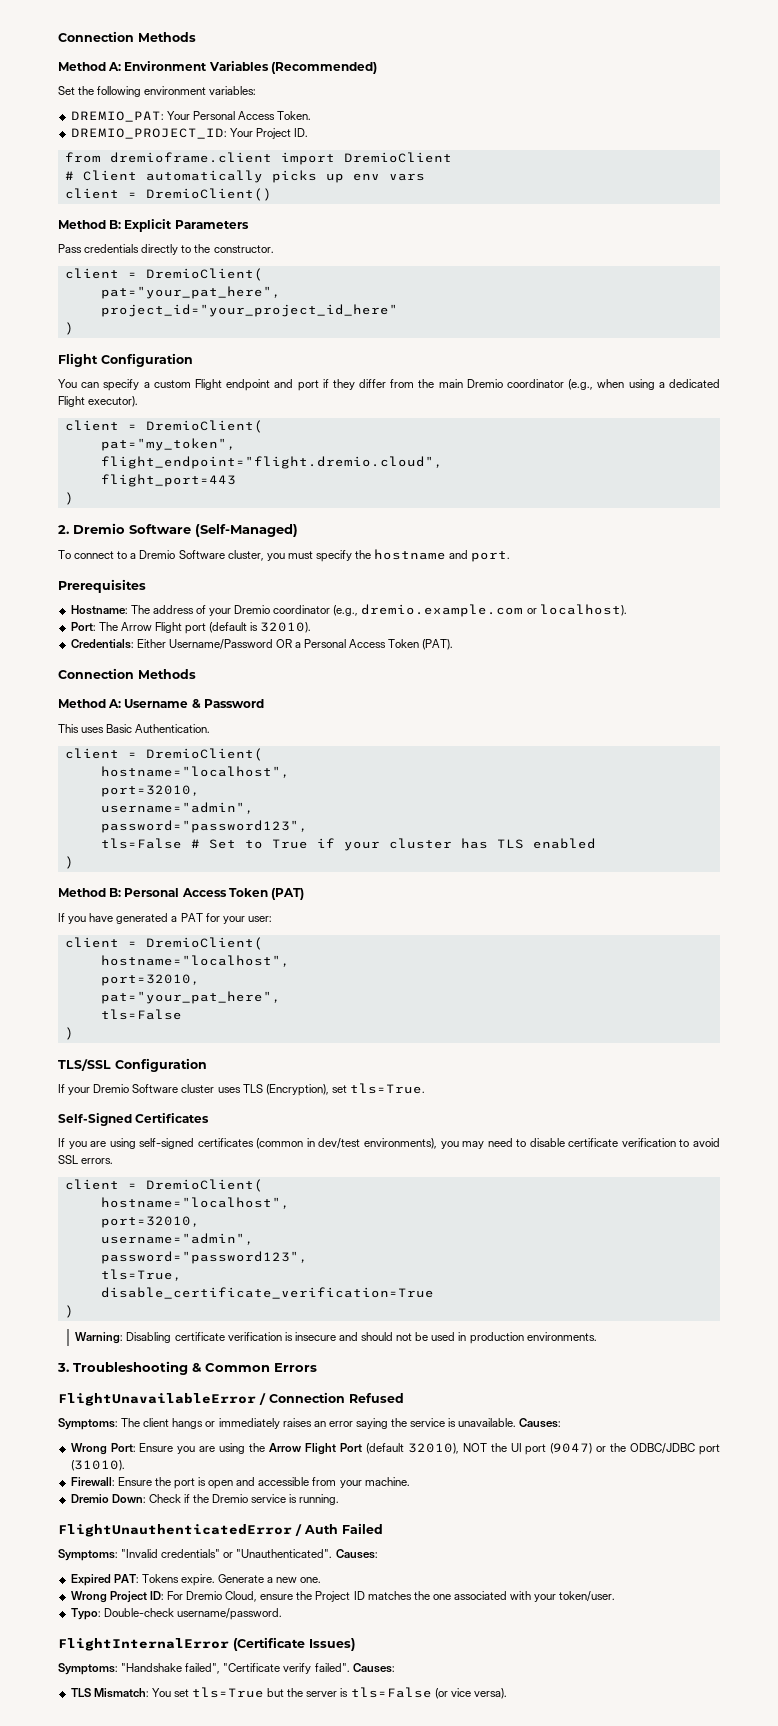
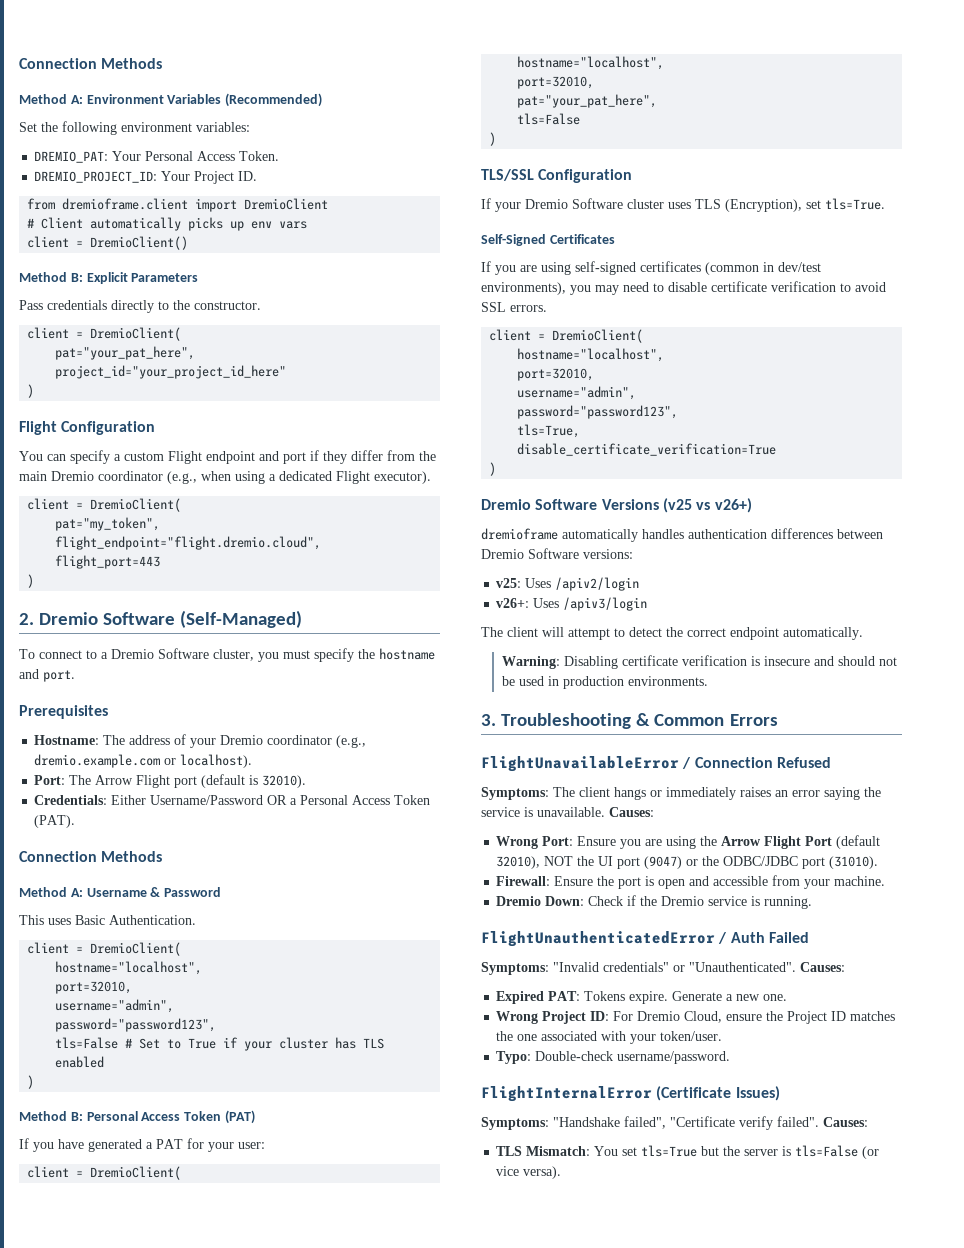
(74, 1311) none -> [481,498,752,513] [481,528,883,542] [481,548,633,559] [496,577,640,591] [496,597,648,611] [481,627,863,640] // Dremio Software Versions (v25 vs v26+) // dremioframe automatically handles authentication differences between Dremio Software versions: // v25: Uses /apiv2/login // v26+: Uses /apiv3/login // The client will attempt to detect the correct endpoint automatically.

